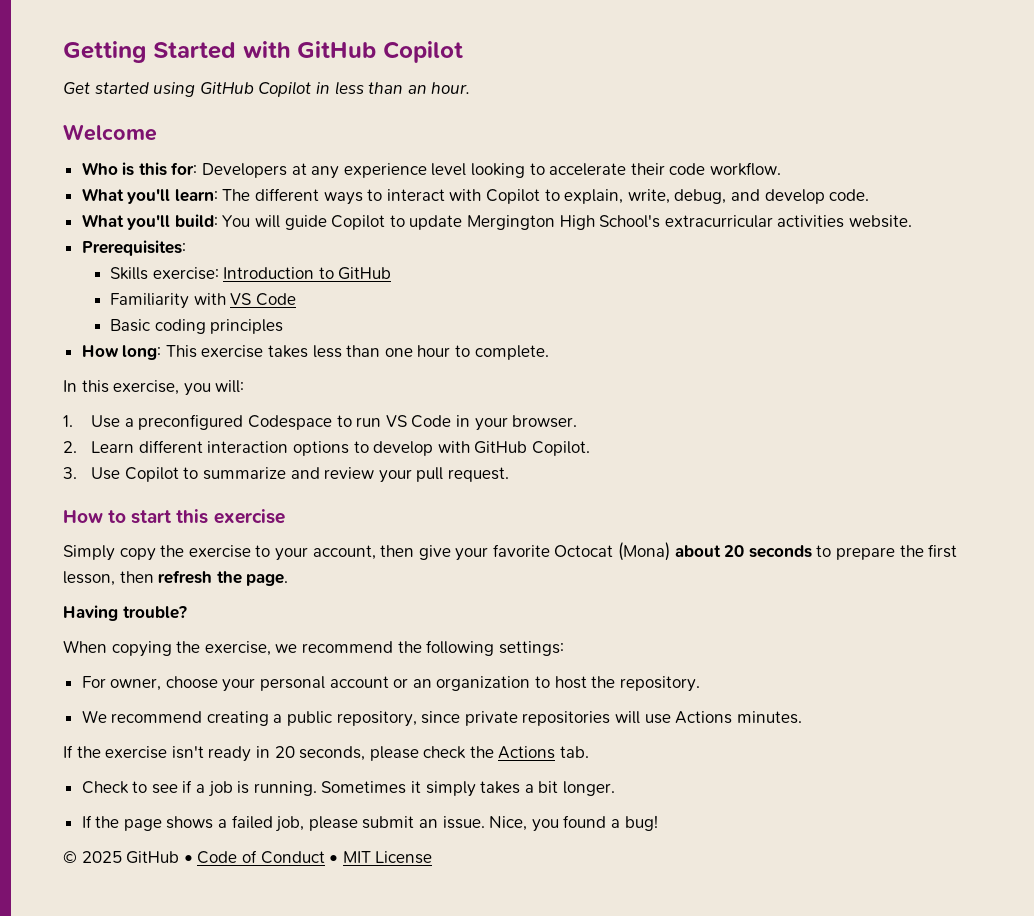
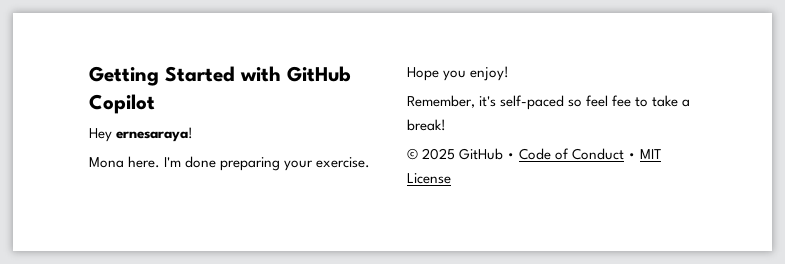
[63,81,471,97] [63,124,157,141] [81,162,781,179] [81,188,870,205] [81,214,912,230] [81,240,186,256] [109,267,392,280] [109,293,296,309] [109,319,284,334] [81,345,549,360] [63,380,245,396] [63,414,578,431] [63,440,590,456] [63,467,509,483] [63,509,285,524] [63,542,958,561] [63,570,289,586] [63,605,187,621] [63,640,564,657] [81,676,700,692] [81,710,802,727] [63,745,590,762] [81,780,615,797] [81,815,658,832] Get started using GitHub Copilot in less than an hour. // Welcome // Who is this for: Developers at any experience level looking to accelerate their code workflow. // What you'll learn: The different ways to interact with Copilot to explain, write, debug, and develop code. // What you'll build: You will guide Copilot to update Mergington High School's extracurricular activities website. // Prerequisites: // Skills exercise: Introduction to GitHub // Familiarity with VS Code // Basic coding principles // How long: This exercise takes less than one hour to complete. // In this exercise, you will: // 1. Use a preconfigured Codespace to run VS Code in your browser. // 2. Learn different interaction options to develop with GitHub Copilot. // 3. Use Copilot to summarize and review your pull request. // How to start this exercise // Simply copy the exercise to your account, then give your favorite Octocat (Mona) about 20 seconds to prepare the first lesson, then refresh the page. // Having trouble? // When copying the exercise, we recommend the following settings: // For owner, choose your personal account or an organization to host the repository. // We recommend creating a public repository, since private repositories will use Actions minutes. // If the exercise isn't ready in 20 seconds, please check the Actions tab. // Check to see if a job is running. Sometimes it simply takes a bit longer. // If the page shows a failed job, please submit an issue. Nice, you found a bug! -> [89,127,194,142] [89,156,371,171] [407,66,510,81] [407,95,691,110] [407,119,446,131] Hey ernesaraya! // Mona here. I'm done preparing your exercise. Hope you enjoy! // Remember, it's self-paced so feel fee to take a break!

